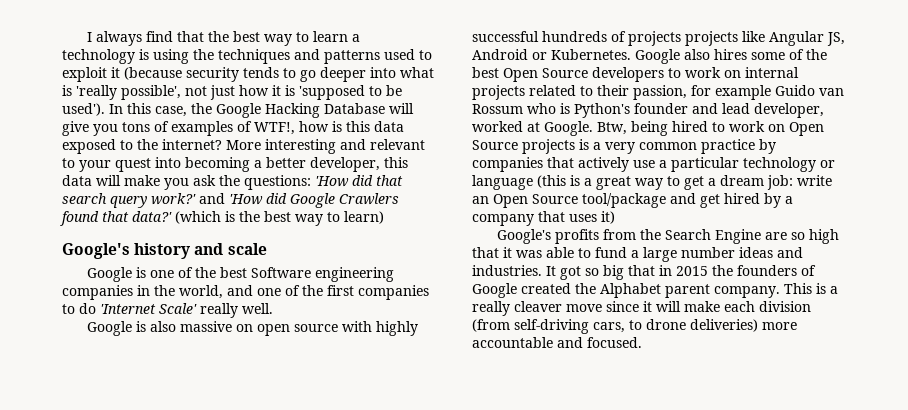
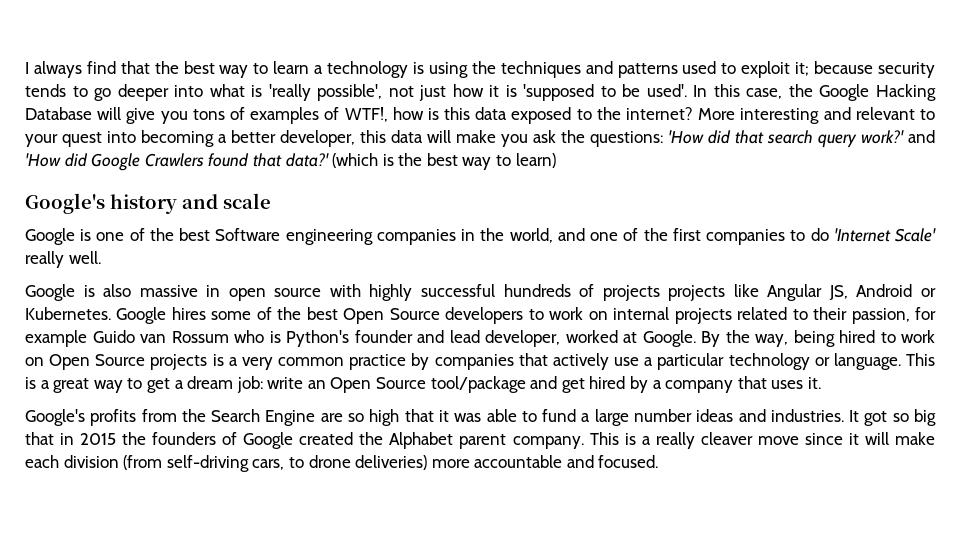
[111,67,182,80] it (because -> [795,61,874,76] it; because
[62,103,105,116] used'). -> [646,84,687,97] used'.
[235,324,253,332] on -> [206,285,221,297] in
[684,49,710,60] also -> (167, 315) none
[597,122,627,135] Btw, -> [701,330,788,347] By the way,
[472,175,566,190] language (this -> [833,353,935,370] language. This
[601,211,615,224] it) -> [807,377,821,389] it.

